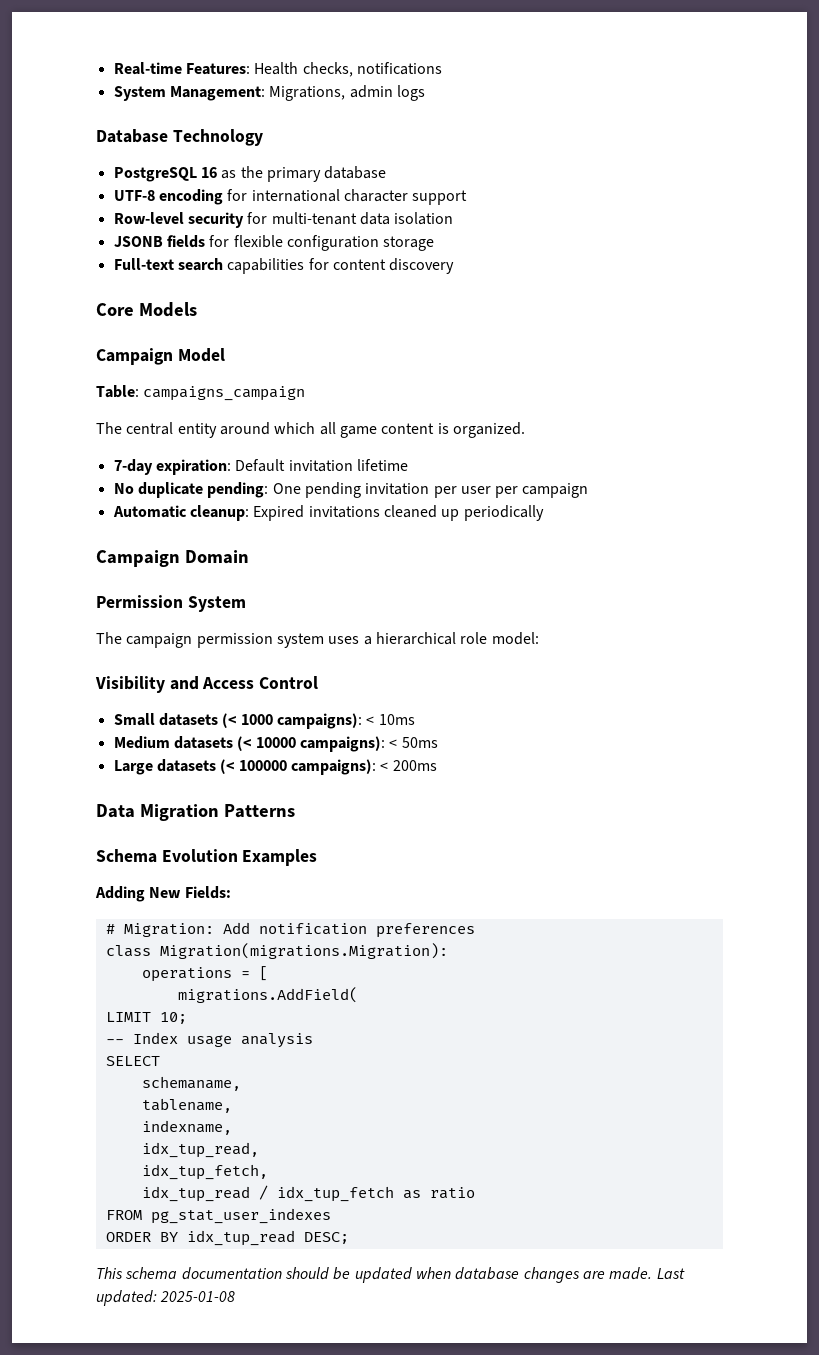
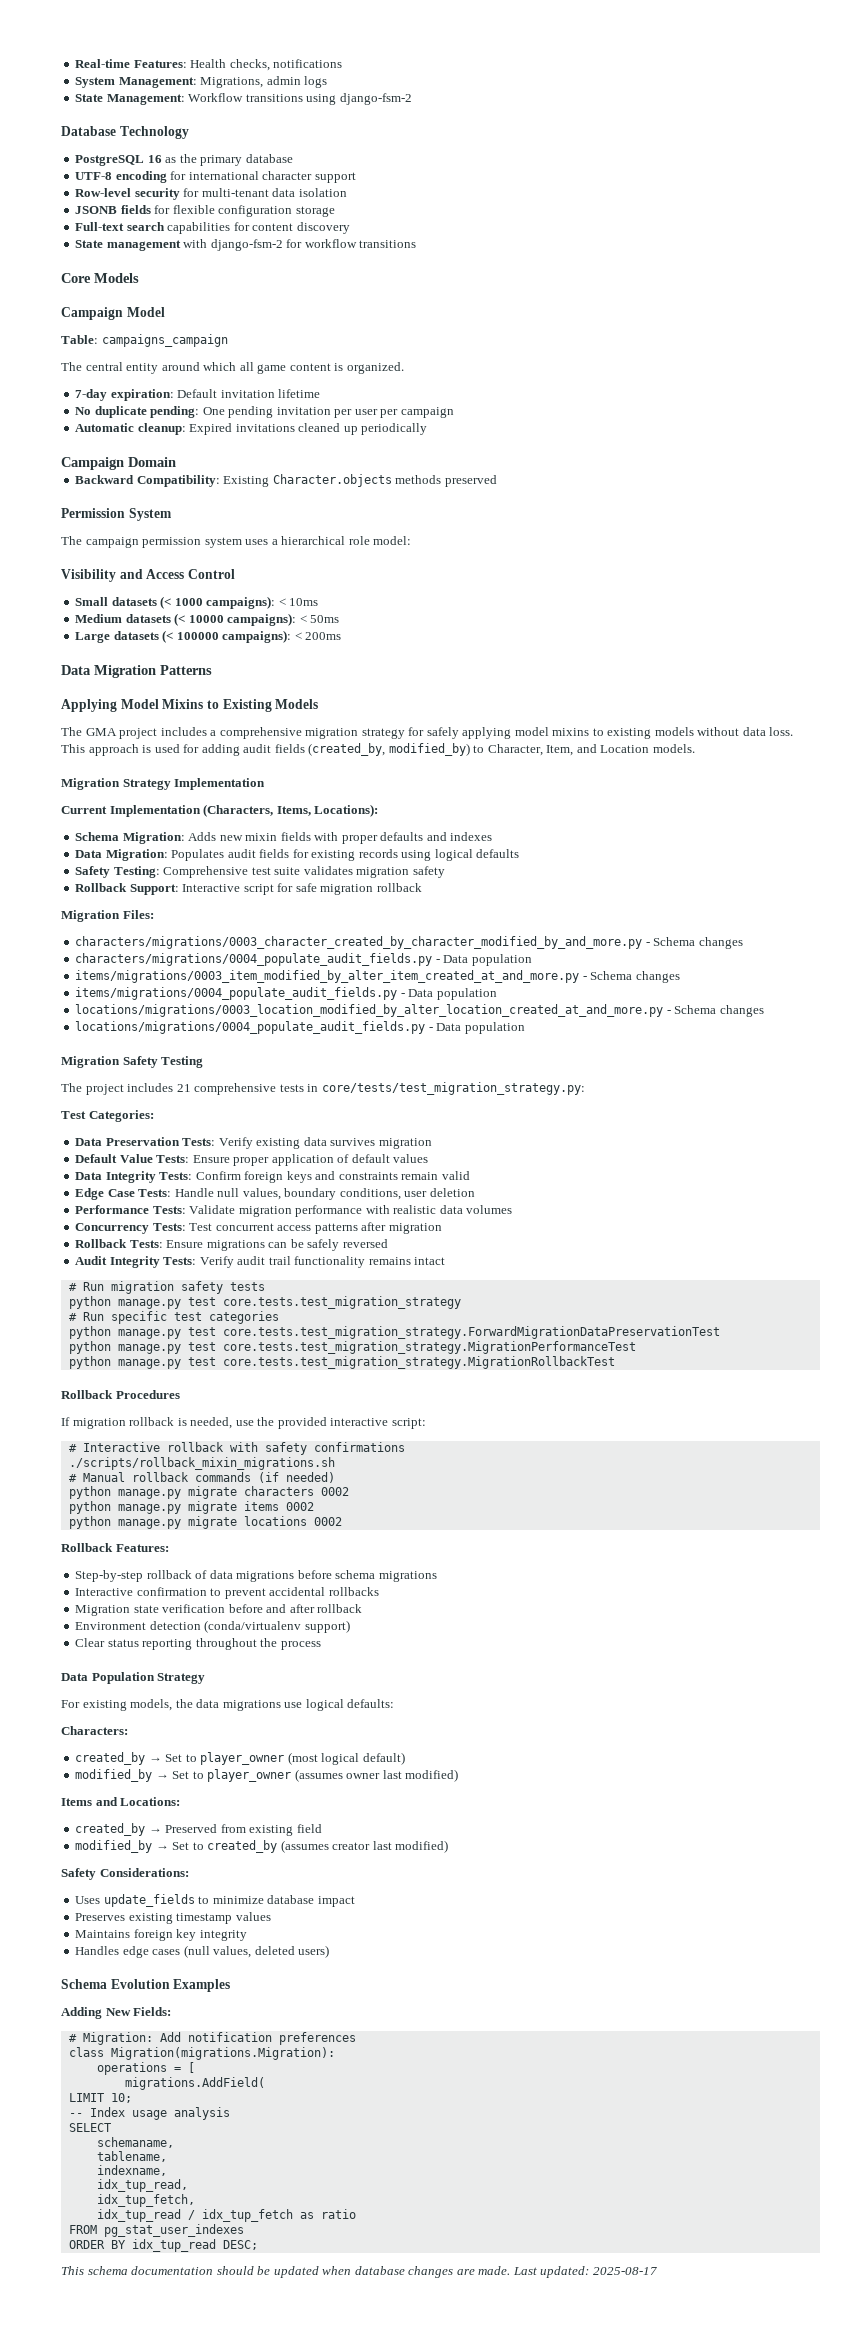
(425, 93) none -> [75,93,412,105] // State Management: Workflow transitions using django-fsm-2
(455, 266) none -> [75,239,417,251] // State management with django-fsm-2 for workflow transitions
(249, 557) none -> [75,474,497,487] // Backward Compatibility: Existing Character.objects methods preserved
(295, 811) none -> [61,699,319,712] [61,727,794,739] [61,743,695,756] [61,778,266,790] [61,804,379,817] [75,832,493,844] [75,849,520,861] [75,866,445,878] [75,883,422,895] [61,910,154,922] [75,936,743,949] [75,953,532,966] [75,970,680,983] [75,987,497,1000] [75,1004,764,1017] [75,1021,525,1034] [61,1056,204,1068] [61,1082,585,1095] [61,1110,154,1122] [75,1137,432,1149] [75,1154,429,1166] [75,1171,470,1183] [75,1188,475,1200] [75,1205,513,1217] [75,1222,442,1234] [75,1239,388,1251] [75,1256,446,1268] [68,1281,265,1294] [68,1296,461,1309] [68,1311,279,1324] [68,1326,720,1339] [68,1341,636,1354] [68,1356,615,1369] [61,1390,180,1399] [61,1417,426,1429] [68,1442,405,1455] [68,1457,335,1470] [68,1472,335,1483] [68,1486,349,1499] [68,1501,314,1514] [68,1516,342,1529] [61,1543,169,1552] [75,1570,437,1582] [75,1587,379,1599] [75,1604,363,1616] [75,1620,350,1633] [75,1638,321,1650] [61,1672,206,1684] [61,1699,395,1711] [61,1726,128,1735] [75,1752,405,1765] [75,1769,459,1782] [61,1797,181,1806] [75,1823,322,1836] [75,1840,449,1853] [61,1868,189,1880] [75,1894,355,1907] [75,1912,271,1924] [75,1929,247,1941] [75,1945,330,1958] // Applying Model Mixins to Existing Models // The GMA project includes a comprehensive migration strategy for safely applying model mixins to existing models without data loss. This approach is used for adding audit fields (created_by, modified_by) to Character, Item, and Location models. // Migration Strategy Implementation // Current Implementation (Characters, Items, Locations): // Schema Migration: Adds new mixin fields with proper defaults and indexes // Data Migration: Populates audit fields for existing records using logical defaults // Safety Testing: Comprehensive test suite validates migration safety // Rollback Support: Interactive script for safe migration rollback // Migration Files: // characters/migrations/0003_character_created_by_character_modified_by_and_more.py - Schema changes // characters/migrations/0004_populate_audit_fields.py - Data population // items/migrations/0003_item_modified_by_alter_item_created_at_and_more.py - Schema changes // items/migrations/0004_populate_audit_fields.py - Data population // locations/migrations/0003_location_modified_by_alter_location_created_at_and_more.py - Schema changes // locations/migrations/0004_populate_audit_fields.py - Data population // Migration Safety Testing // The project includes 21 comprehensive tests in core/tests/test_migration_strategy.py: // Test Categories: // Data Preservation Tests: Verify existing data survives migration // Default Value Tests: Ensure proper application of default values // Data Integrity Tests: Confirm foreign keys and constraints remain valid // Edge Case Tests: Handle null values, boundary conditions, user deletion // Performance Tests: Validate migration performance with realistic data volumes // Concurrency Tests: Test concurrent access patterns after migration // Rollback Tests: Ensure migrations can be safely reversed // Audit Integrity Tests: Verify audit trail functionality remains intact // # Run migration safety tests // python manage.py test core.tests.test_migration_strategy // # Run specific test categories // python manage.py test core.tests.test_migration_strategy.ForwardMigrationDataPreservationTest // python manage.py test core.tests.test_migration_strategy.MigrationPerformanceTest // python manage.py test core.tests.test_migration_strategy.MigrationRollbackTest // Rollback Procedures // If migration rollback is needed, use the provided interactive script: // # Interactive rollback with safety confirmations // ./scripts/rollback_mixin_migrations.sh // # Manual rollback commands (if needed) // python manage.py migrate characters 0002 // python manage.py migrate items 0002 // python manage.py migrate locations 0002 // Rollback Features: // Step-by-step rollback of data migrations before schema migrations // Interactive confirmation to prevent accidental rollbacks // Migration state verification before and after rollback // Environment detection (conda/virtualenv support) // Clear status reporting throughout the process // Data Population Strategy // For existing models, the data migrations use logical defaults: // Characters: // created_by → Set to player_owner (most logical default) // modified_by → Set to player_owner (assumes owner last modified) // Items and Locations: // created_by → Preserved from existing field // modified_by → Set to created_by (assumes creator last modified) // Safety Considerations: // Uses update_fields to minimize database impact // Preserves existing timestamp values // Maintains foreign key integrity // Handles edge cases (null values, deleted users)
[160,1291,236,1302] 2025-01-08 -> [592,2267,657,2275] 2025-08-17

